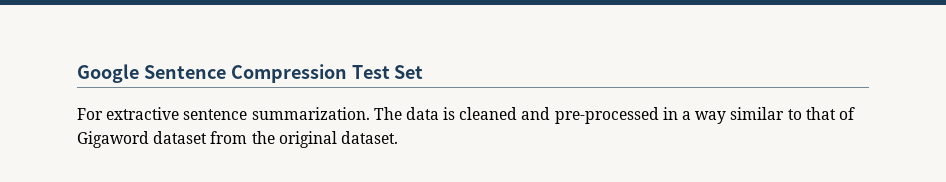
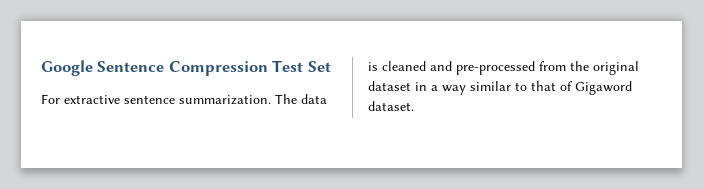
(659, 115) none -> [539,61,639,75] [368,81,411,91] from the original dataset
[153,131,337,148] dataset from the original -> (632, 88) none

